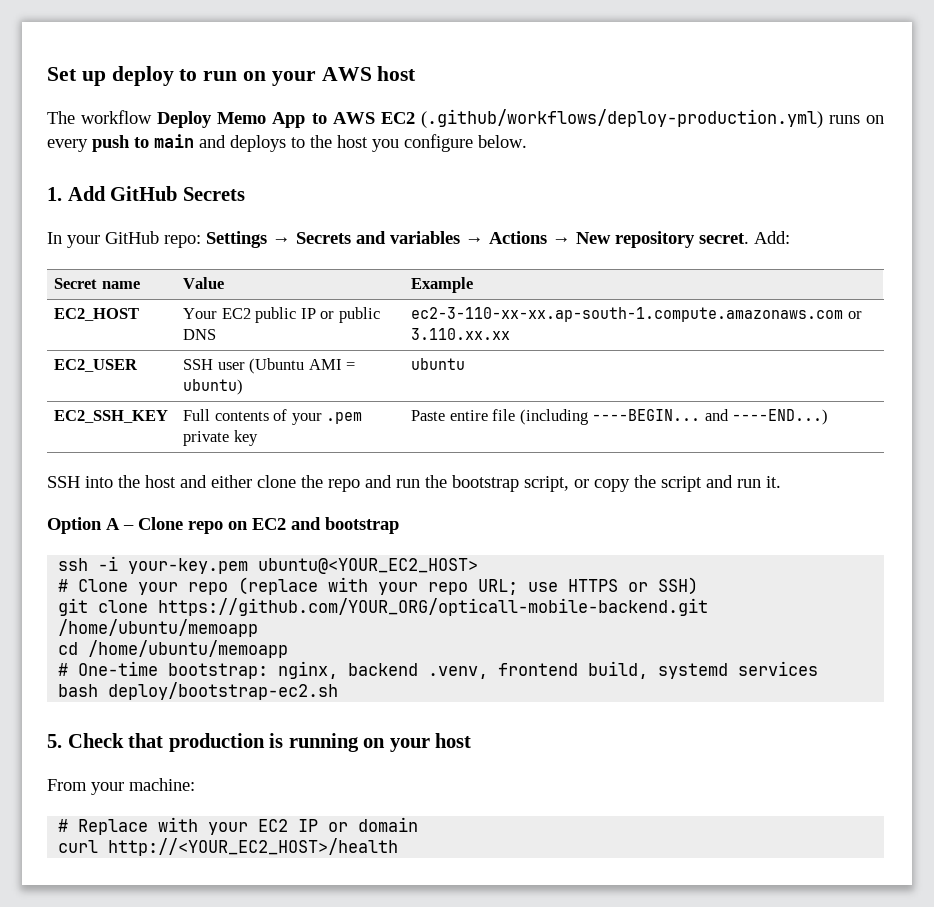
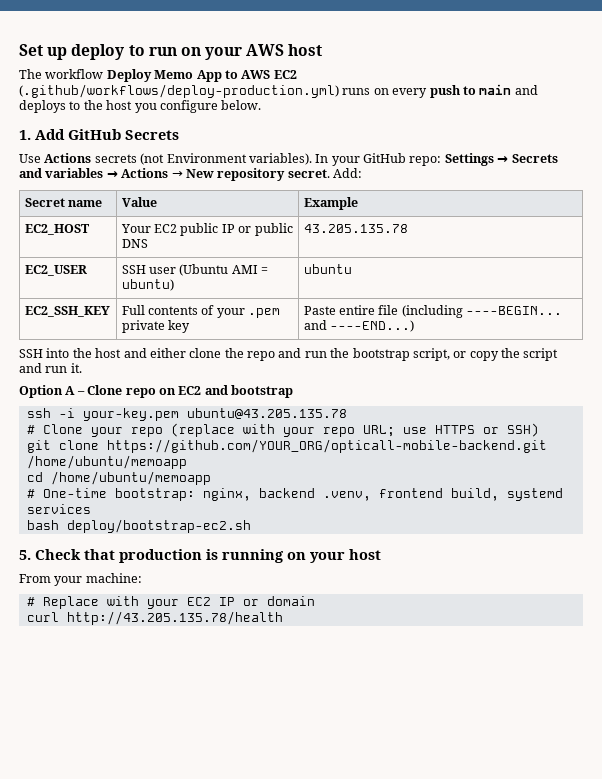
(245, 194) none -> [19,153,312,165] Use Actions secrets (not Environment variables).
[411,307,862,322] [411,328,511,340] ec2-3-110-xx-xx.ap-south-1.compute.amazonaws.com or 3.110.xx.xx -> [303,224,408,233] 43.205.135.78
[258,558,479,574] ubuntu@<YOUR_EC2_HOST> -> [186,408,347,419] ubuntu@43.205.135.78
[108,838,399,856] http://<YOUR_EC2_HOST>/health -> [66,611,283,625] http://43.205.135.78/health

